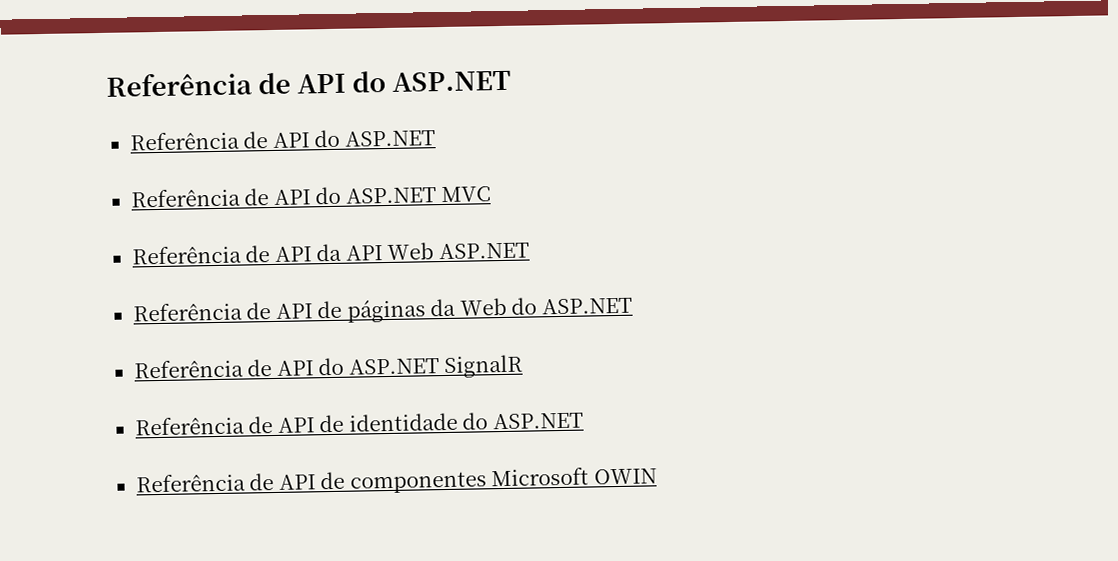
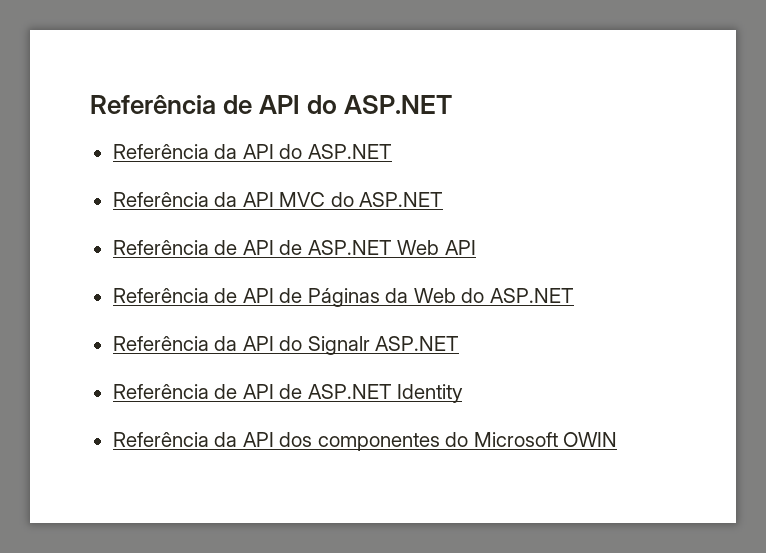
[106,70,512,97] [129,129,436,151] [130,186,492,208] [131,242,530,265] [132,297,633,323] [133,354,524,379] [134,412,458,436] Referência de API do ASP.NET // Referência de API do ASP.NET // Referência de API do ASP.NET MVC // Referência de API da API Web ASP.NET // Referência de API de páginas da Web do ASP.NET // Referência de API do ASP.NET SignalR // Referência de API de identidade -> [90,95,453,114] [112,144,392,159] [112,192,326,207] Referência de API do ASP.NET // Referência da API do ASP.NET // Referência da API MVC
[349,471,487,494] componentes -> [307,240,476,255] [112,288,574,307] [112,336,460,355] [112,384,464,403] [112,432,469,451] ASP.NET Web API // Referência de API de Páginas da Web do ASP.NET // Referência da API do Signalr ASP.NET // Referência de API de ASP.NET Identity // Referência da API dos componentes do

